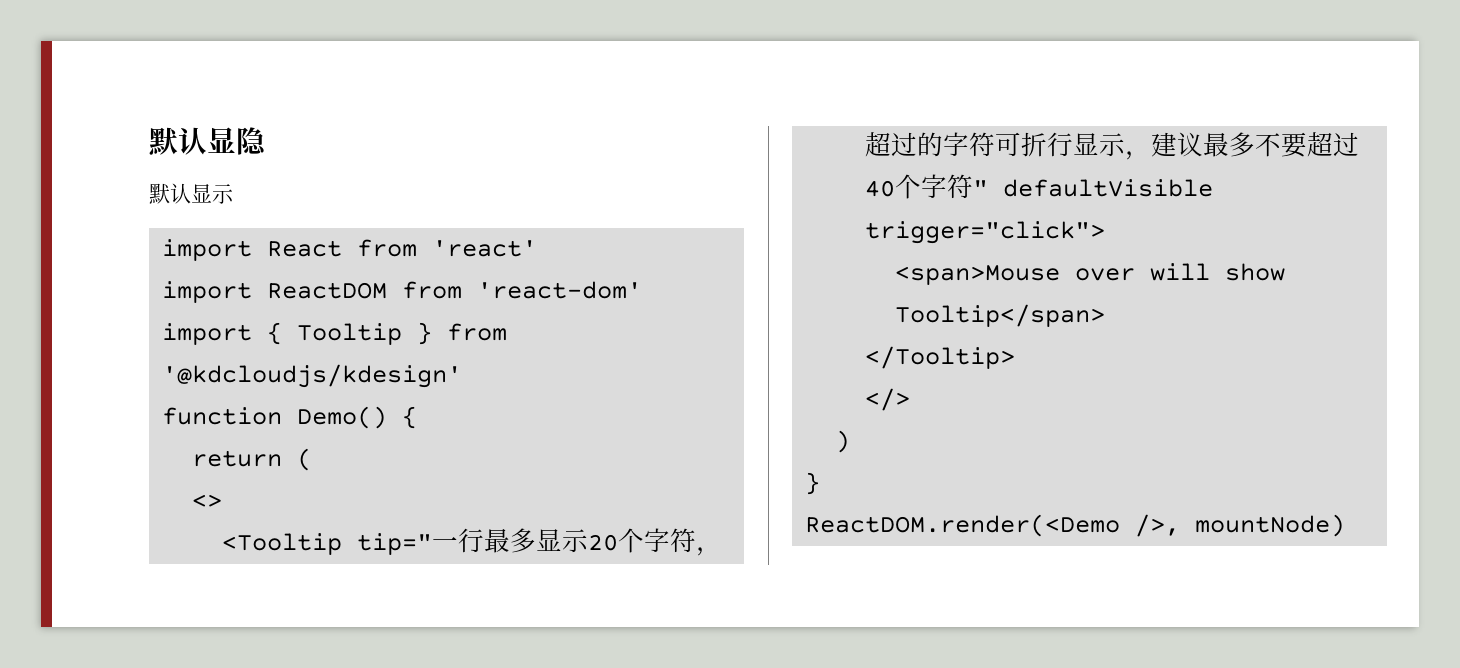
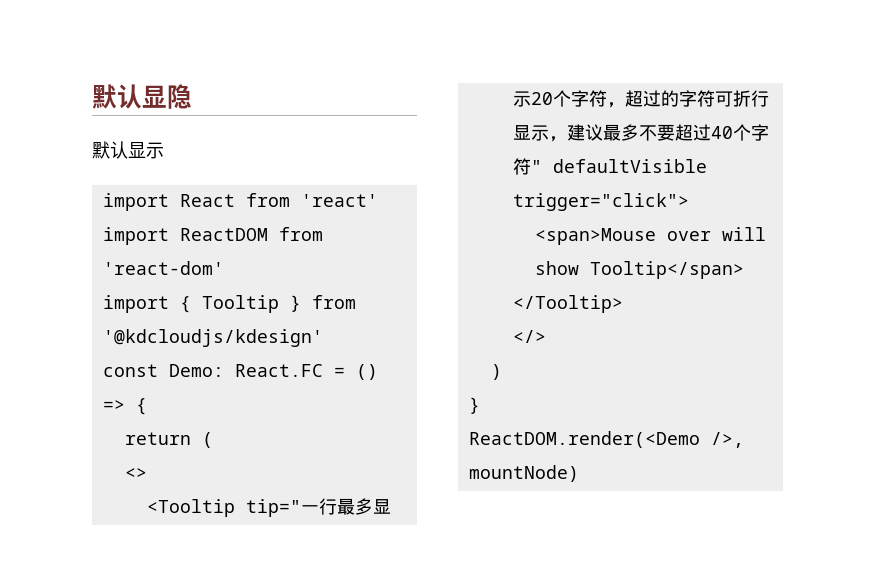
[161,406,387,429] function Demo() -> [102,364,378,380] [102,400,125,411] const Demo: React.FC = () =>

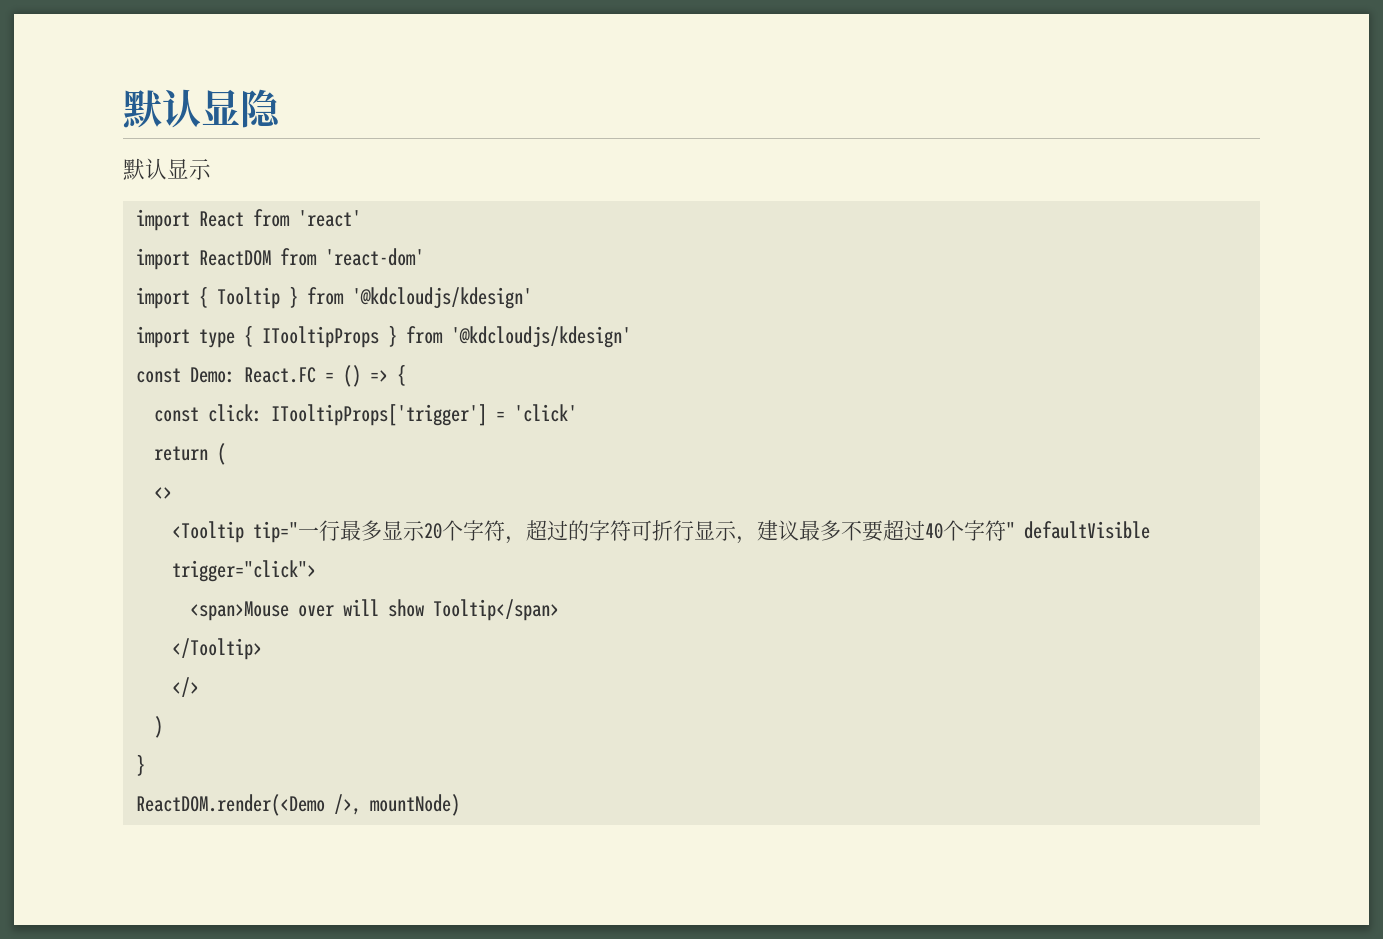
(323, 338) none -> [135,325,631,348] // import type { ITooltipProps } from '@kdcloudjs/kdesign'
(147, 406) none -> [153,404,577,426] // const click: ITooltipProps['trigger'] = 'click'

